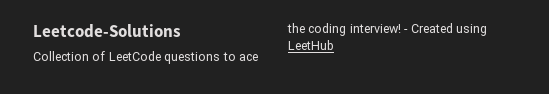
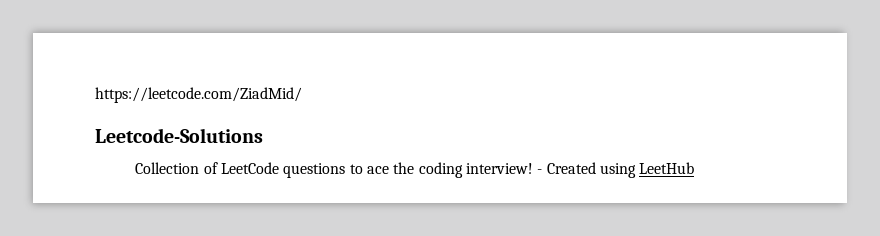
(33, 31) none -> [95,87,302,103] https://leetcode.com/ZiadMid/ //

